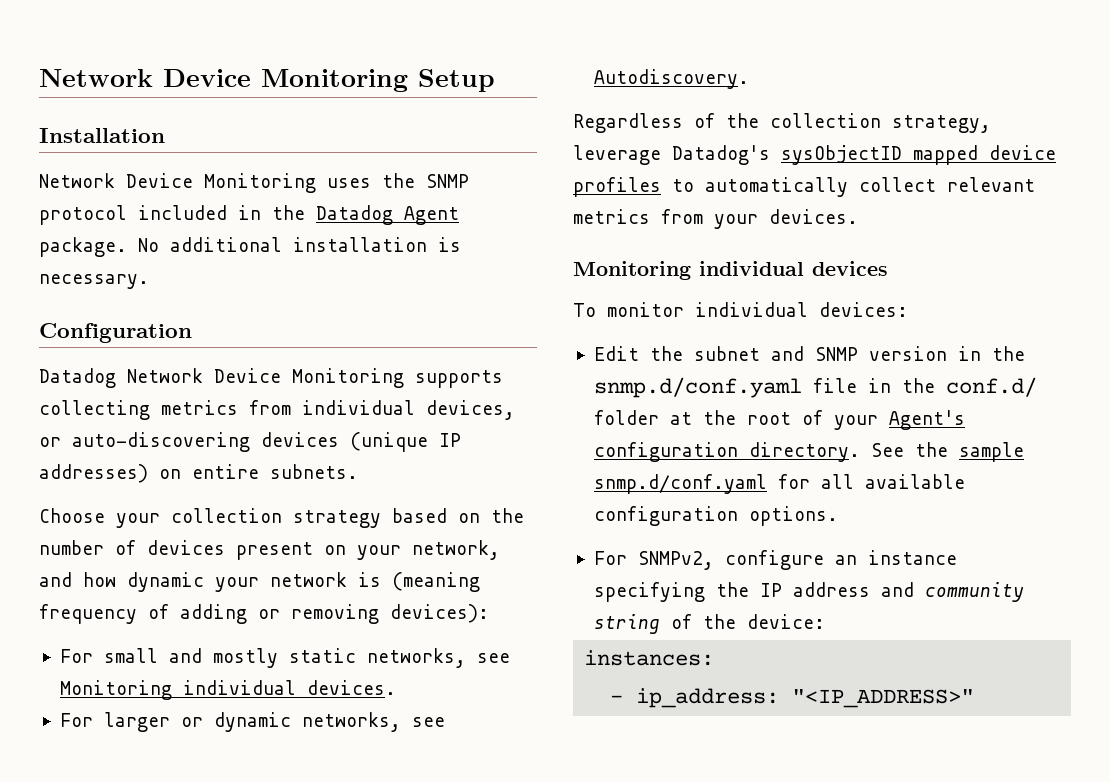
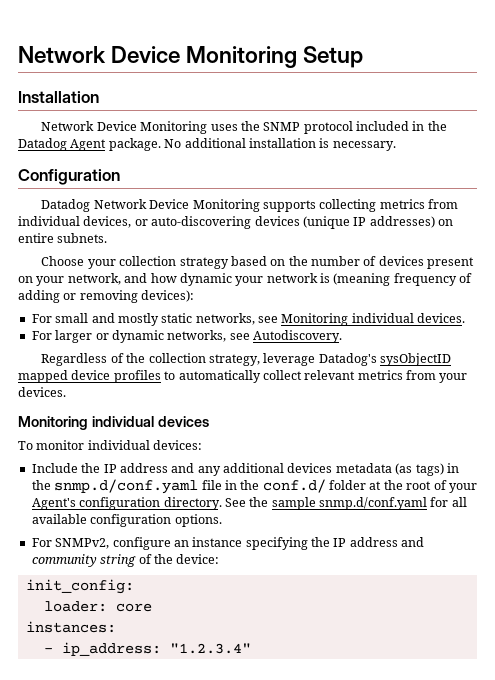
[593,346,947,361] Edit the subnet and SNMP version -> [31,463,444,476] Include the IP address and any additional devices metadata (as tags)
(825, 621) none -> [25,579,134,594] [43,601,152,612] // init_config: // loader: core
[792,689,975,708] "<IP_ADDRESS>" -> [169,643,251,654] "1.2.3.4"

